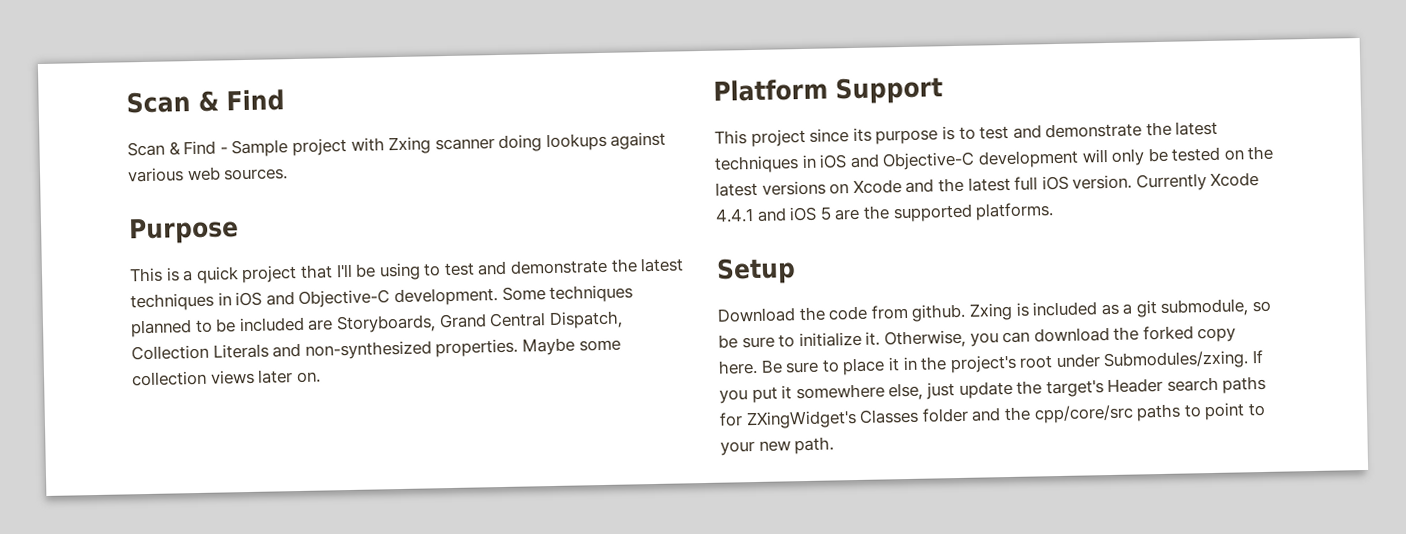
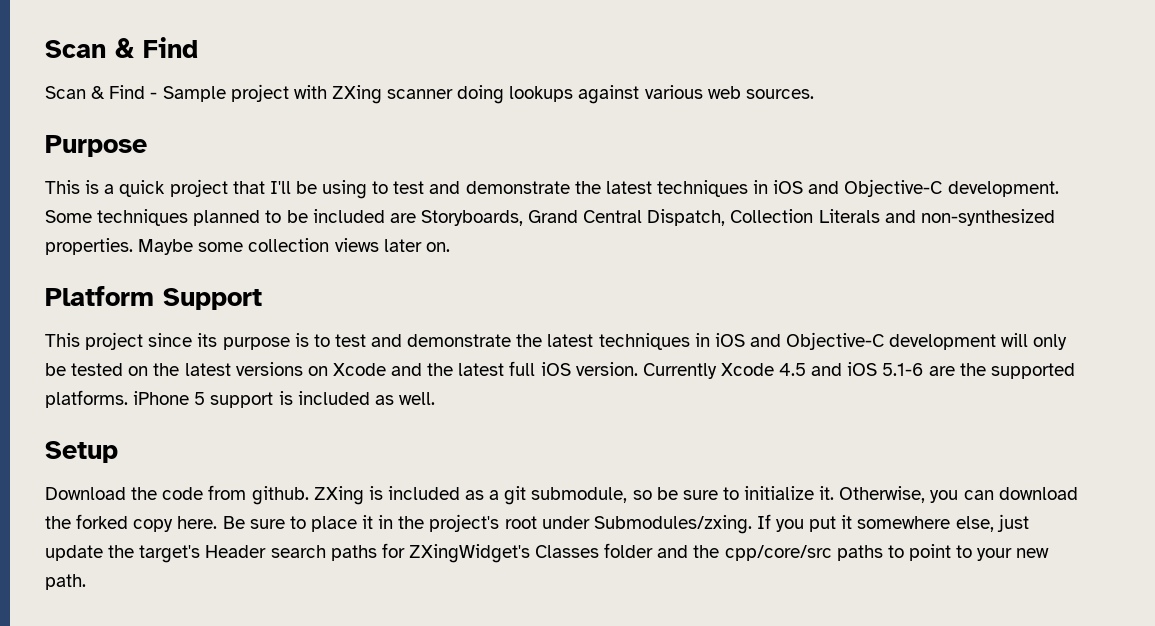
[388,136,432,155] Zxing -> [331,85,382,104] ZXing
[715,208,754,223] 4.4.1 -> [779,363,807,376] 4.5
[819,206,832,221] 5 -> [882,363,924,376] 5.1-6
(1055, 211) none -> [133,391,435,408] iPhone 5 support is included as well.
[968,302,1013,321] Zxing -> [313,486,364,505] ZXing

